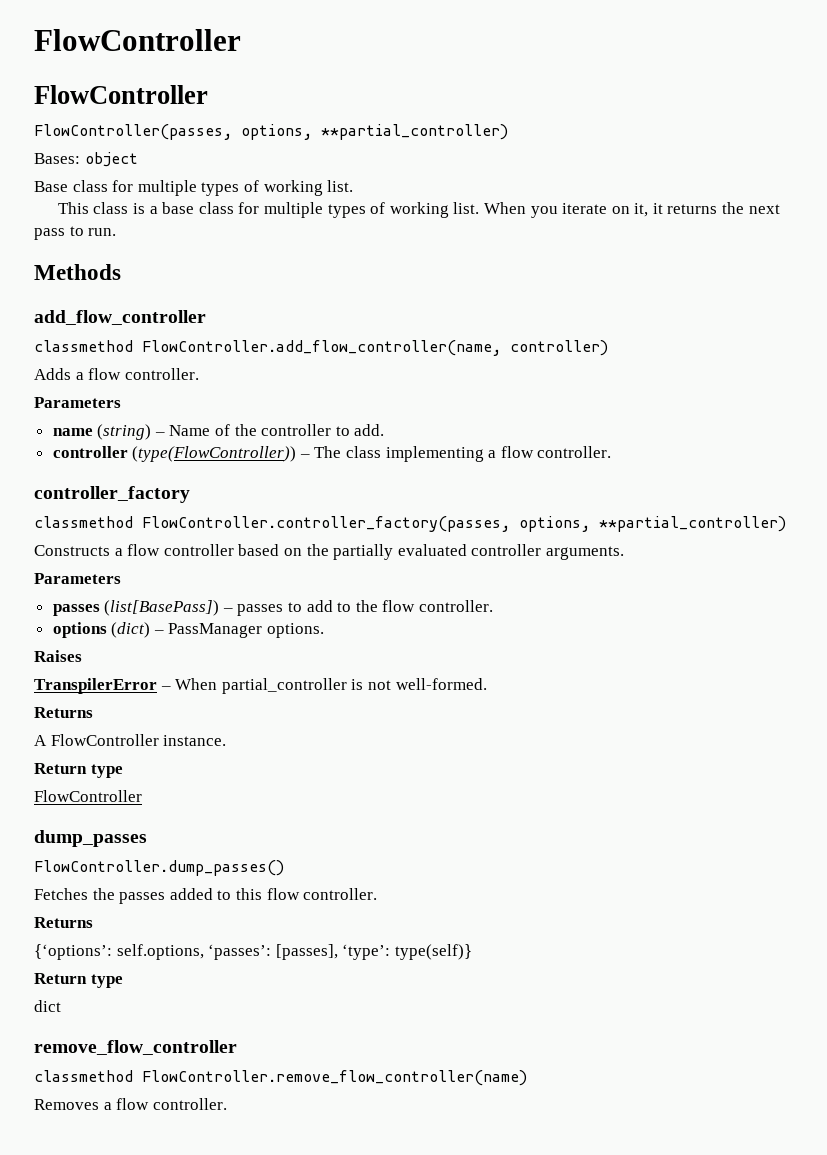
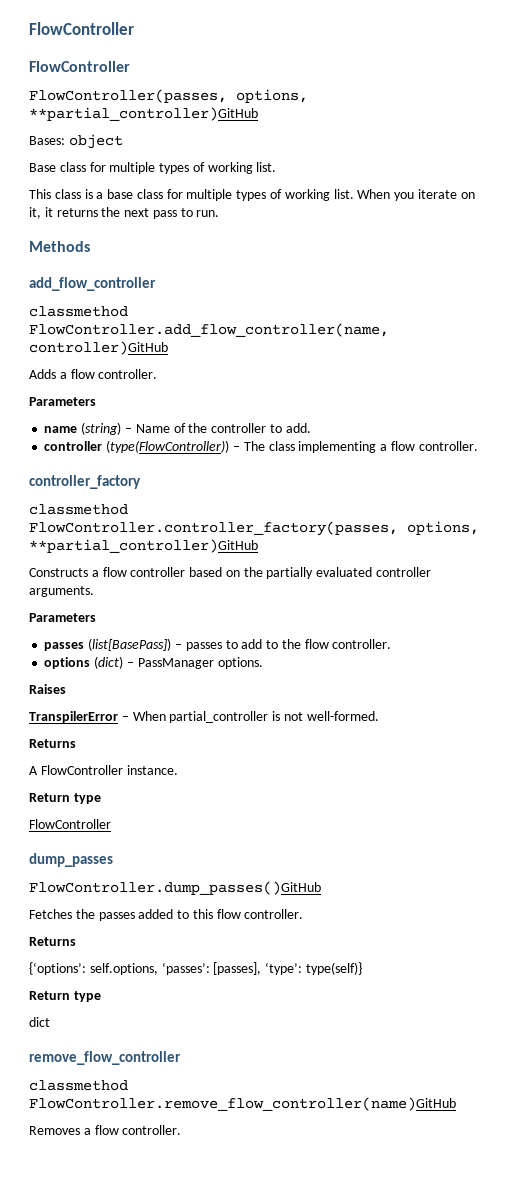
[321,124,508,140] **partial_controller) -> [29,107,258,121] **partial_controller)GitHub
[510,340,608,356] controller) -> [29,341,168,355] controller)GitHub
[599,516,786,532] **partial_controller) -> [29,539,258,553] **partial_controller)GitHub
[34,860,284,876] FlowController.dump_passes() -> [29,881,321,895] FlowController.dump_passes()GitHub
[142,1070,527,1086] FlowController.remove_flow_controller(name) -> [29,1097,456,1111] FlowController.remove_flow_controller(name)GitHub

